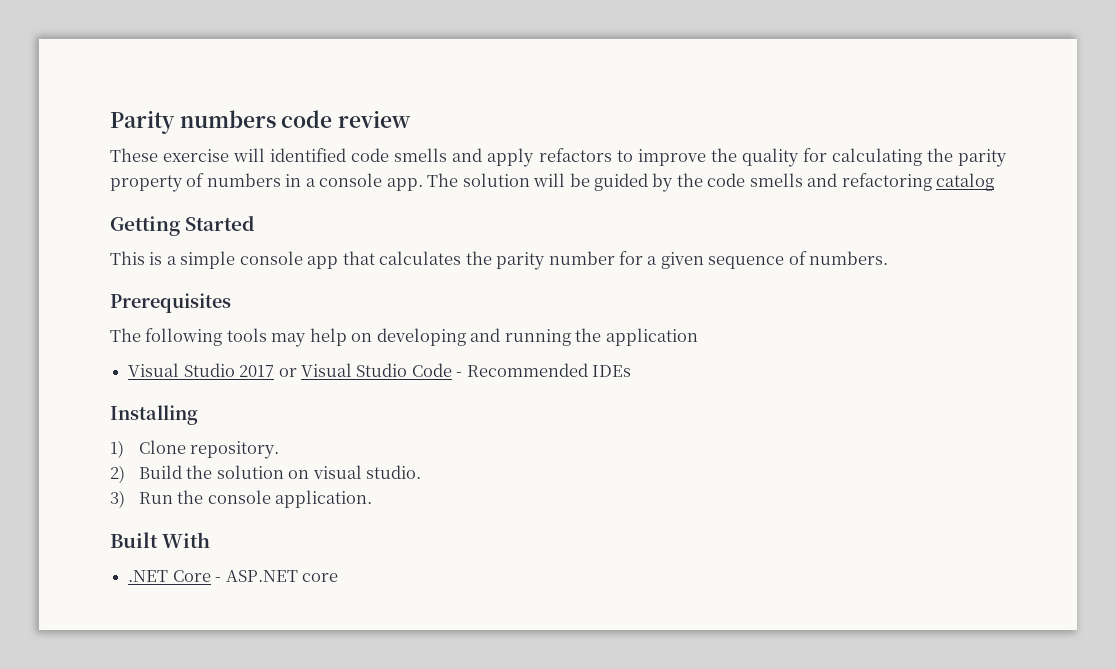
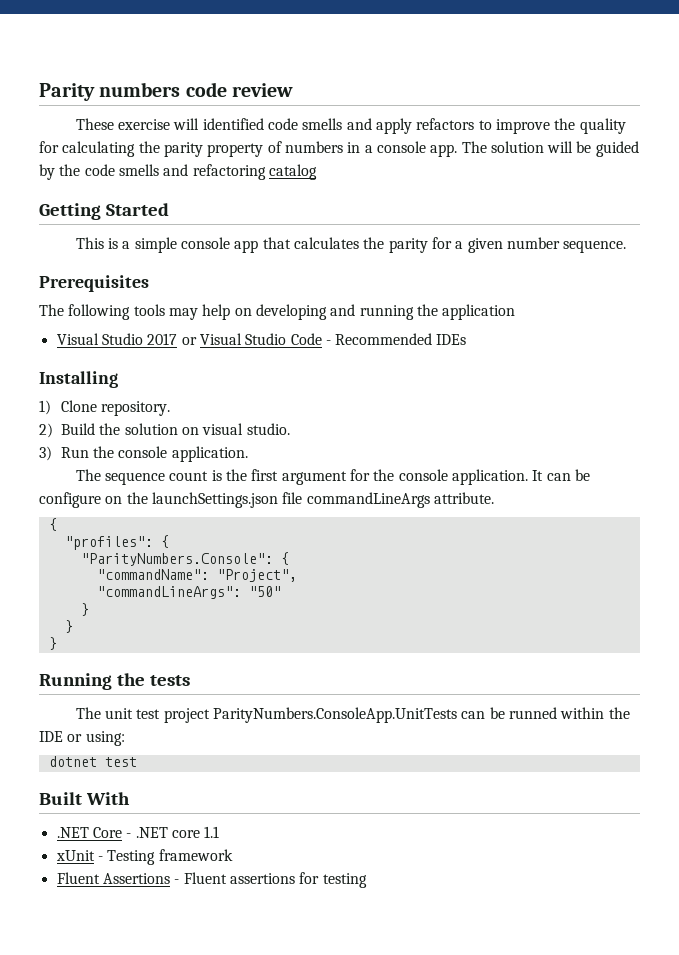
[548,251,615,265] number -> (428, 245) none
[708,251,889,269] sequence of numbers. -> [506,237,627,253] number sequence.
(373, 499) none -> [75,469,590,485] [39,492,494,508] [48,518,57,531] [64,535,169,550] [80,552,289,566] [96,569,297,582] [96,586,281,599] [80,603,89,616] [64,620,73,633] [48,637,57,650] [39,673,190,690] [75,707,630,723] [39,731,125,746] [48,756,137,767] // The sequence count is the first argument for the console application. It can be configure on the launchSettings.json file commandLineArgs attribute. // { // "profiles": { // "ParityNumbers.Console": { // "commandName": "Project", // "commandLineArgs": "50" // } // } // } // Running the tests // The unit test project ParityNumbers.ConsoleApp.UnitTests can be runned within the IDE or using: // dotnet test
[225,570,338,582] ASP.NET core -> [135,826,220,838] [55,849,233,865] [56,872,367,888] .NET core 1.1 // xUnit - Testing framework // Fluent Assertions - Fluent assertions for testing

